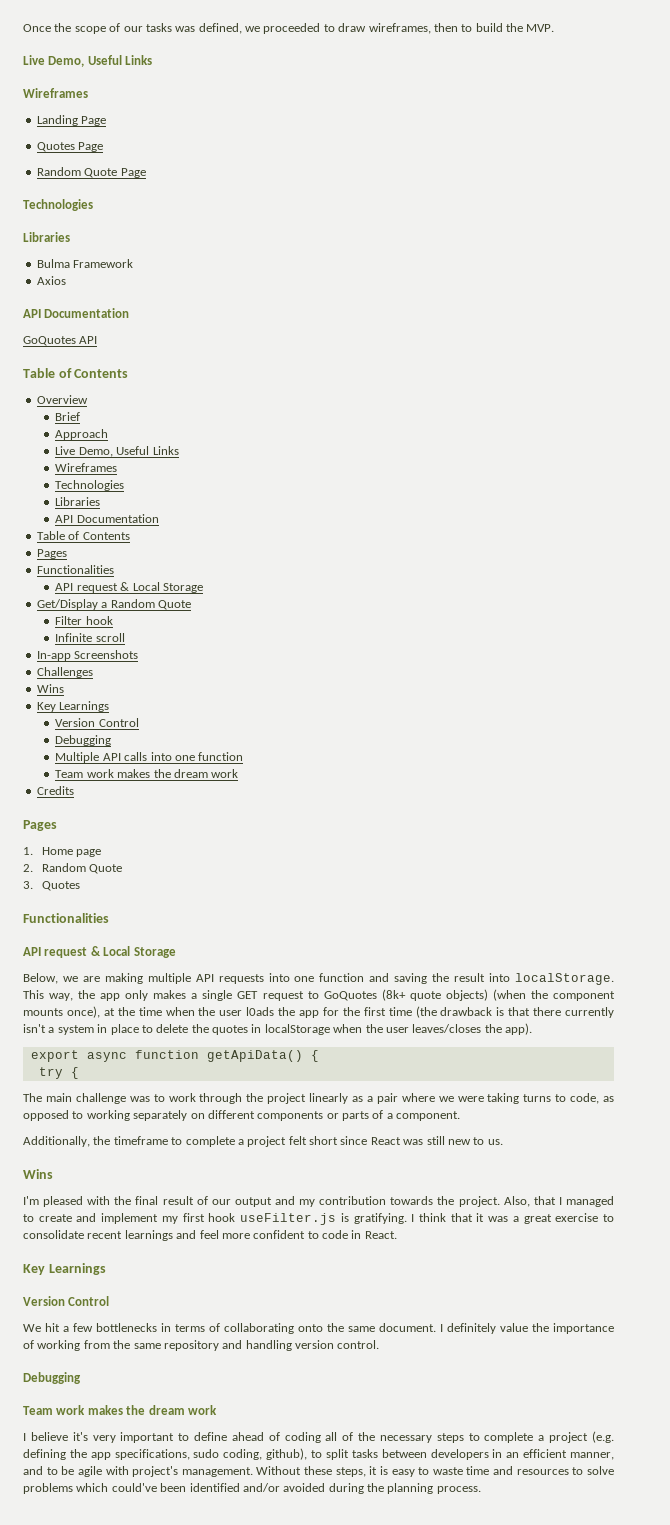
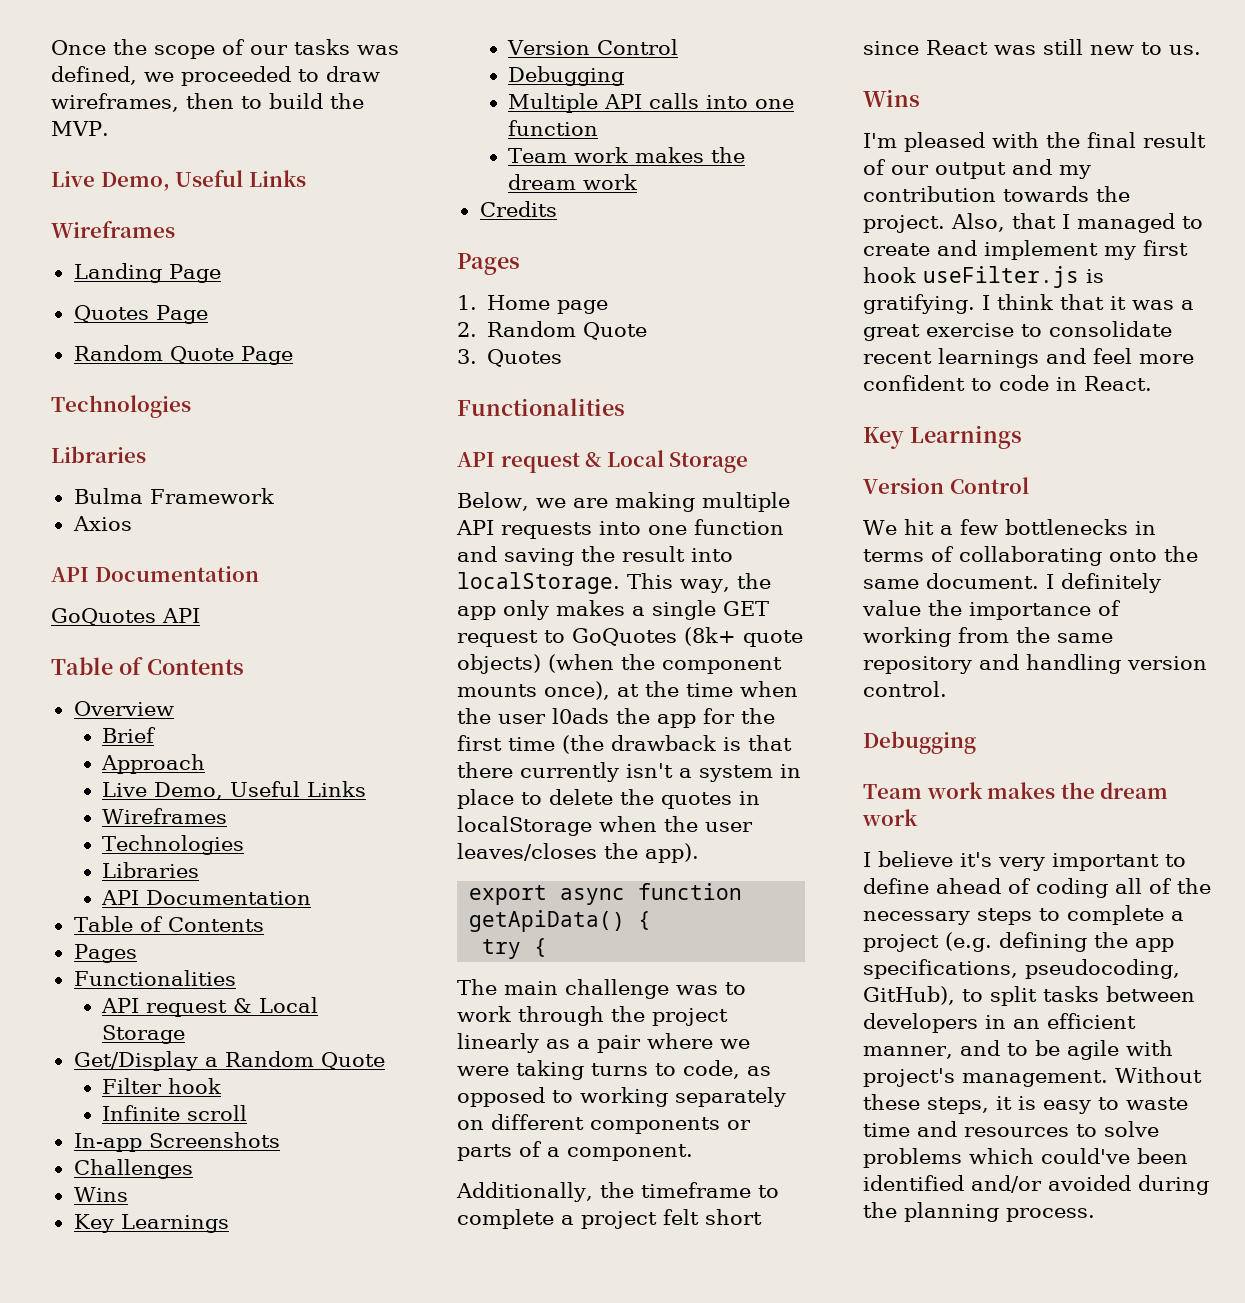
[193,1448,308,1460] sudo coding, github), -> [1025,959,1180,979] [863,986,955,1005] pseudocoding, GitHub),

